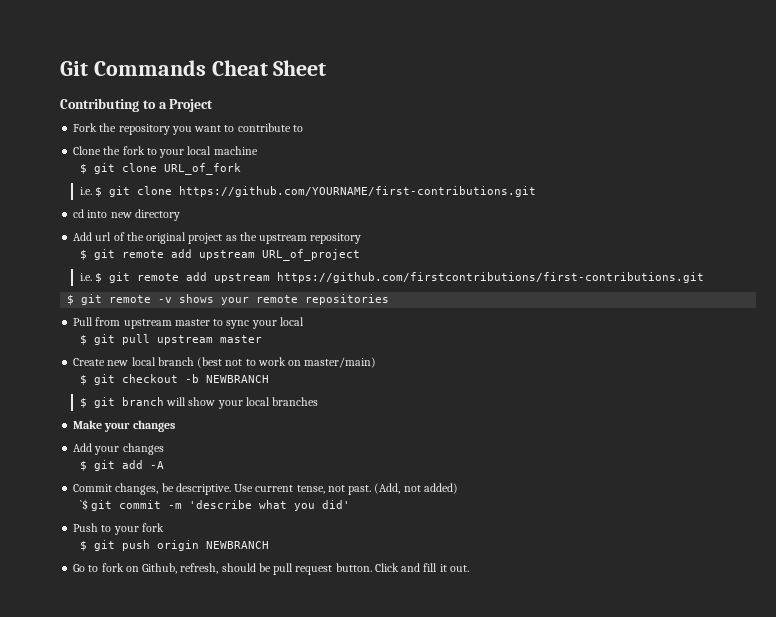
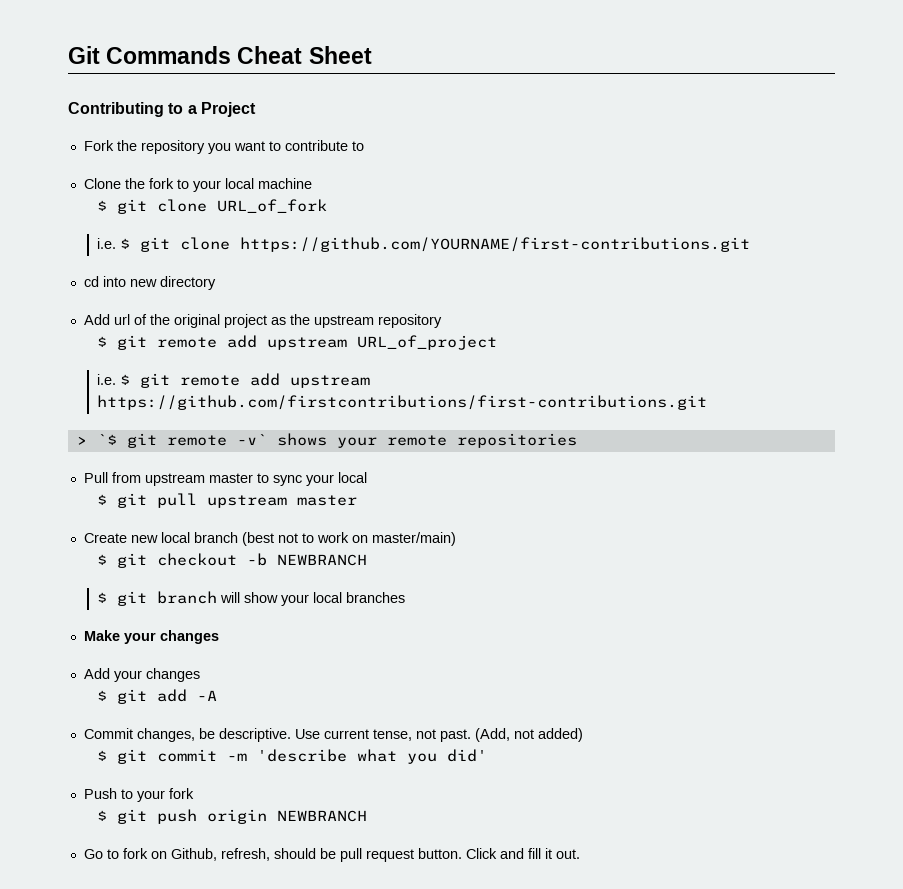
[67,294,173,305] $ git remote -v -> [76,433,267,448] > `$ git remote -v`
[79,499,88,510] `$ -> [96,750,107,761] $

